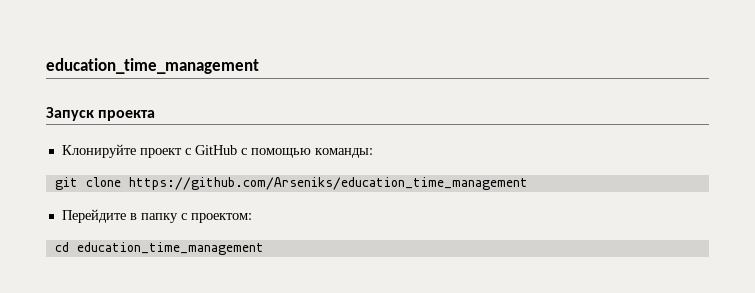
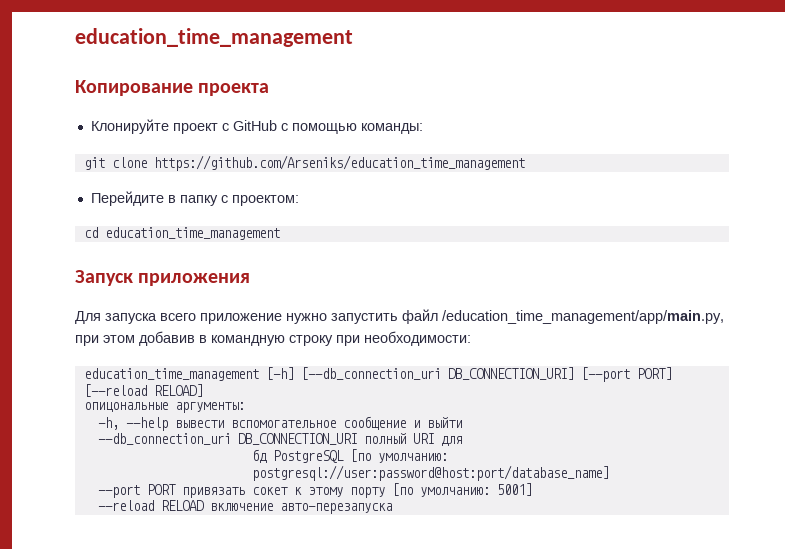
[46,58,259,74] [46,107,94,121] education_time_management // Запуск -> [75,28,353,47] [75,80,193,96] education_time_management // Копирование
(264, 248) none -> [75,270,251,286] [75,309,724,324] [75,331,471,346] [83,367,672,382] [83,384,203,397] [83,402,245,413] [97,416,462,431] [97,433,462,446] [251,449,448,463] [251,465,609,481] [97,483,532,498] [97,500,392,514] // Запуск приложения // Для запуска всего приложение нужно запустить файл /education_time_management/app/main.py, при этом добавив в командную строку при необходимости: // education_time_management [-h] [--db_connection_uri DB_CONNECTION_URI] [--port PORT] [--reload RELOAD] // опицональные аргументы: // -h, --help вывести вспомогательное сообщение и выйти // --db_connection_uri DB_CONNECTION_URI полный URI для // бд PostgreSQL [по умолчанию: postgresql://user:password@host:port/database_name] // --port PORT привязать сокет к этому порту [по умолчанию: 5001] // --reload RELOAD включение авто-перезапуска

